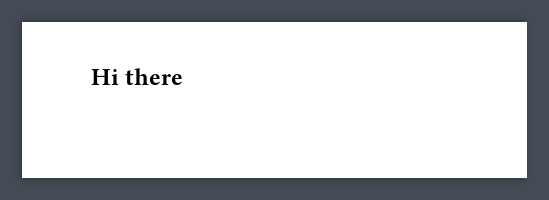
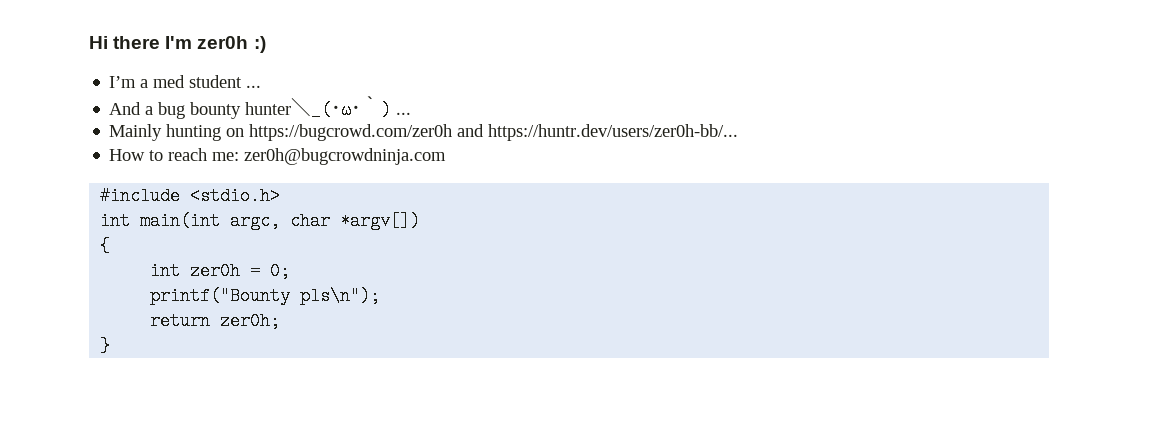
(184, 76) none -> [165,36,266,53] [109,75,262,88] [109,96,412,119] [109,124,739,141] [109,148,447,165] [100,187,281,205] [100,212,421,230] [100,237,111,255] [150,262,291,280] [150,287,381,305] [150,312,281,330] [100,337,111,355] I'm zer0h :) // I’m a med student ... // And a bug bounty hunter＼_(･ω･｀) ... // Mainly hunting on https://bugcrowd.com/zer0h and https://huntr.dev/users/zer0h-bb/... // How to reach me: zer0h@bugcrowdninja.com // #include <stdio.h> // int main(int argc, char *argv[]) // { // int zer0h = 0; // printf("Bounty pls\n"); // return zer0h; // }

